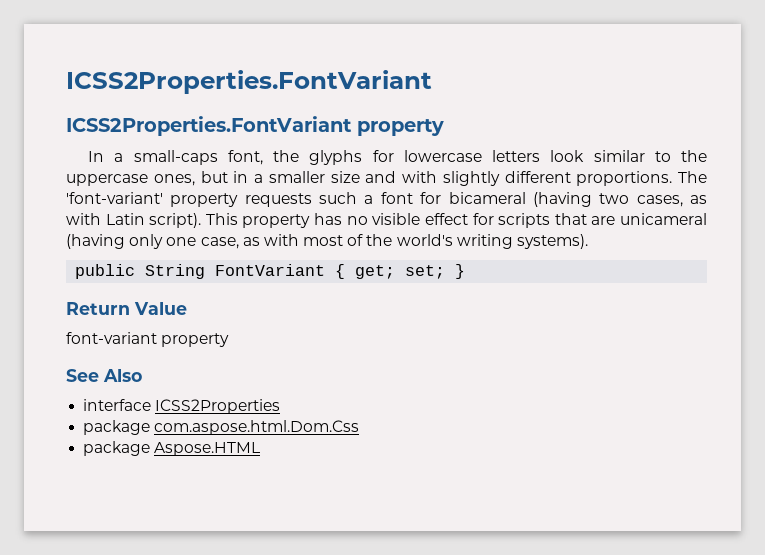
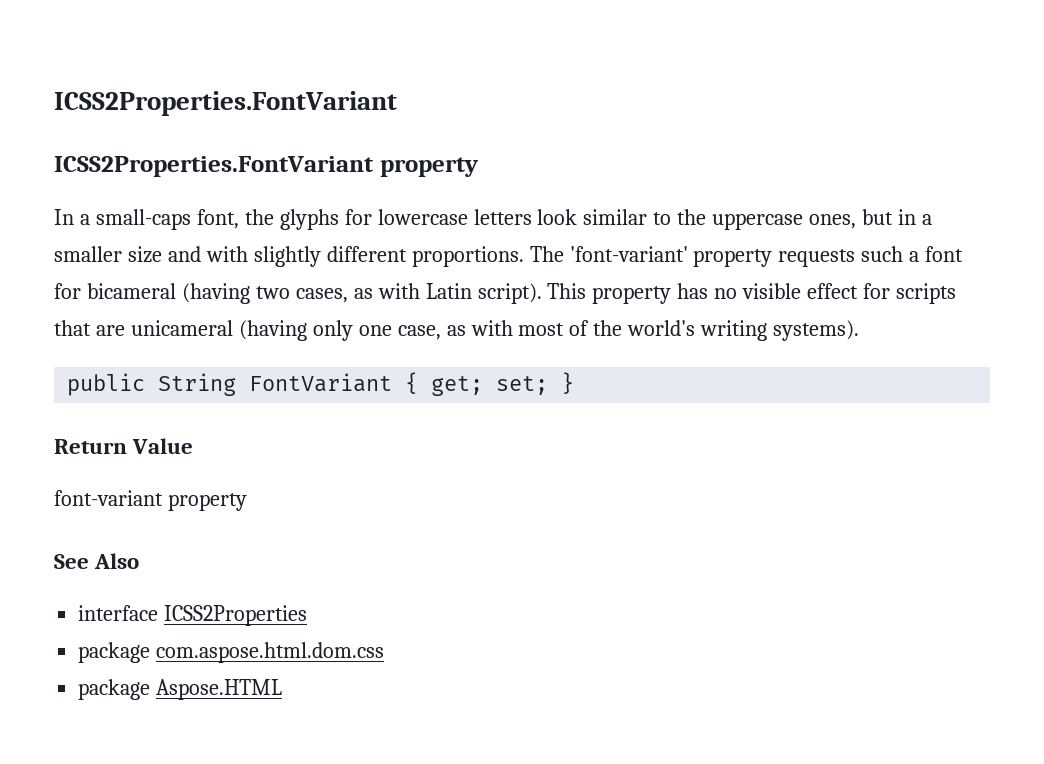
[154,420,360,435] com.aspose.html.Dom.Css -> [156,642,385,663] com.aspose.html.dom.css

